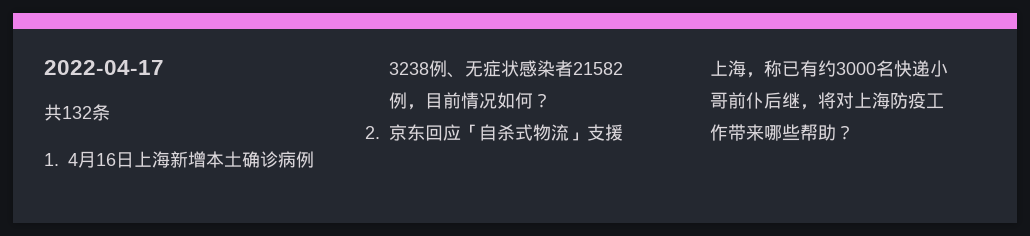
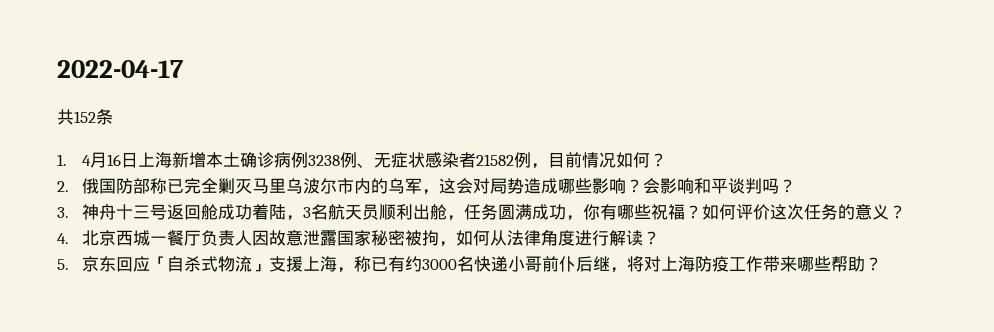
[62,106,92,119] 132 -> [74,111,96,123] 152
(380, 132) none -> [82,178,797,195] [57,203,907,221] [57,229,661,247] [57,259,69,270] 俄国防部称已完全剿灭马里乌波尔市内的乌军，这会对局势造成哪些影响？会影响和平谈判吗？ // 3.神舟十三号返回舱成功着陆，3名航天员顺利出舱，任务圆满成功，你有哪些祝福？如何评价这次任务的意义？ // 4.北京西城一餐厅负责人因故意泄露国家秘密被拘，如何从法律角度进行解读？ // 5.

